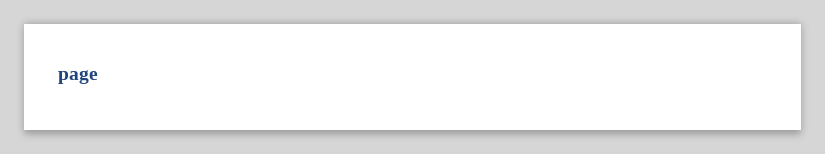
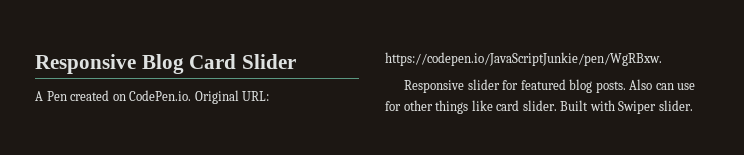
[58,70,98,84] page -> [35,54,297,74] [35,90,270,104] [385,52,662,66] [404,79,696,93] [385,100,693,114] Responsive Blog Card Slider // A Pen created on CodePen.io. Original URL: https://codepen.io/JavaScriptJunkie/pen/WgRBxw. // Responsive slider for featured blog posts. Also can use for other things like card slider. Built with Swiper slider.

